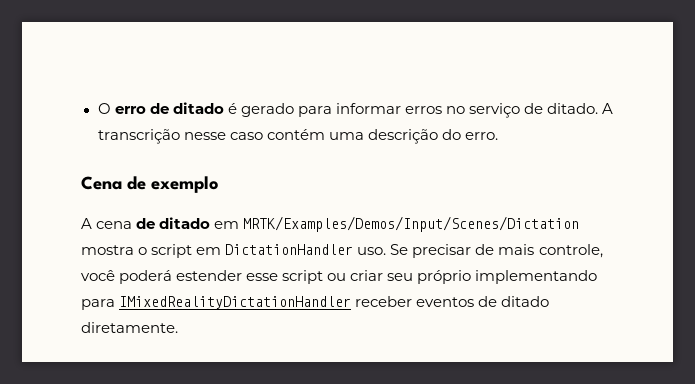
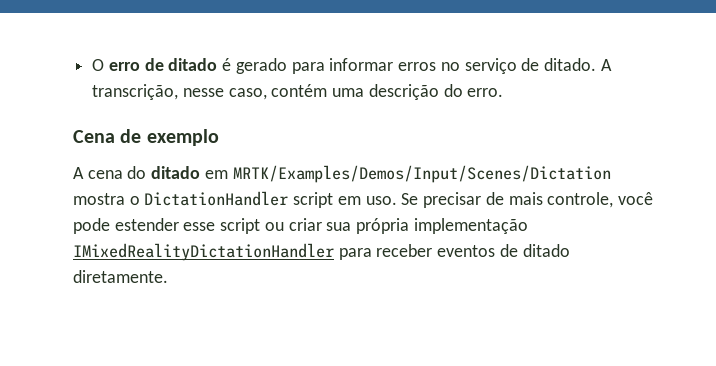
[97,129,263,144] transcrição nesse caso -> [92,84,267,100] transcrição, nesse caso,
[136,218,156,229] de -> [127,166,147,179] do
(148, 251) none -> [144,191,289,206] DictationHandler
[225,244,354,255] DictationHandler -> (361, 200) none
[119,270,173,284] poderá -> [73,218,110,234] pode
[387,270,598,284] [81,296,352,310] seu próprio implementando para IMixedRealityDictationHandler -> [326,218,528,234] [73,243,372,261] sua própria implementação IMixedRealityDictationHandler para

